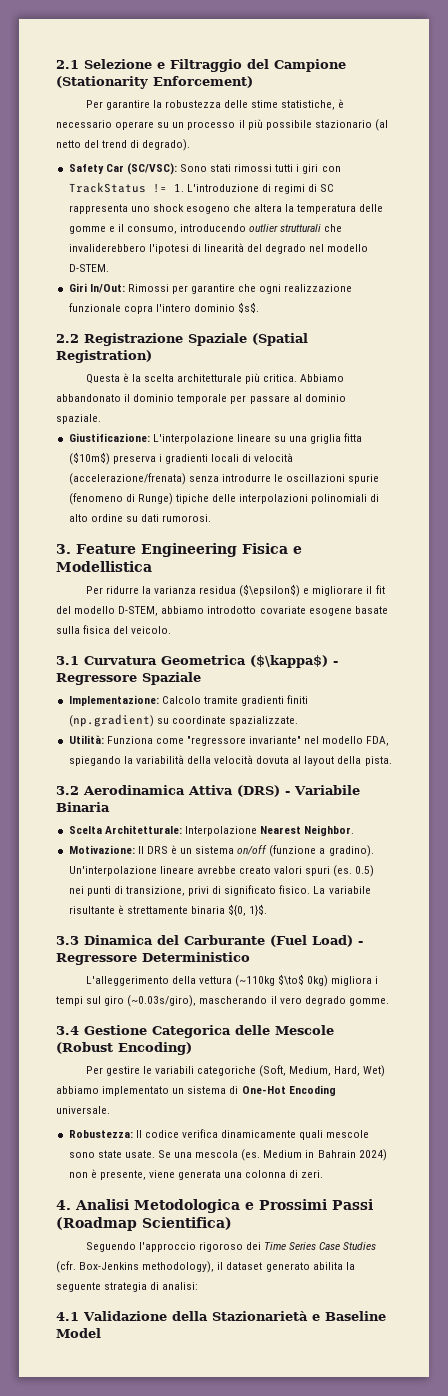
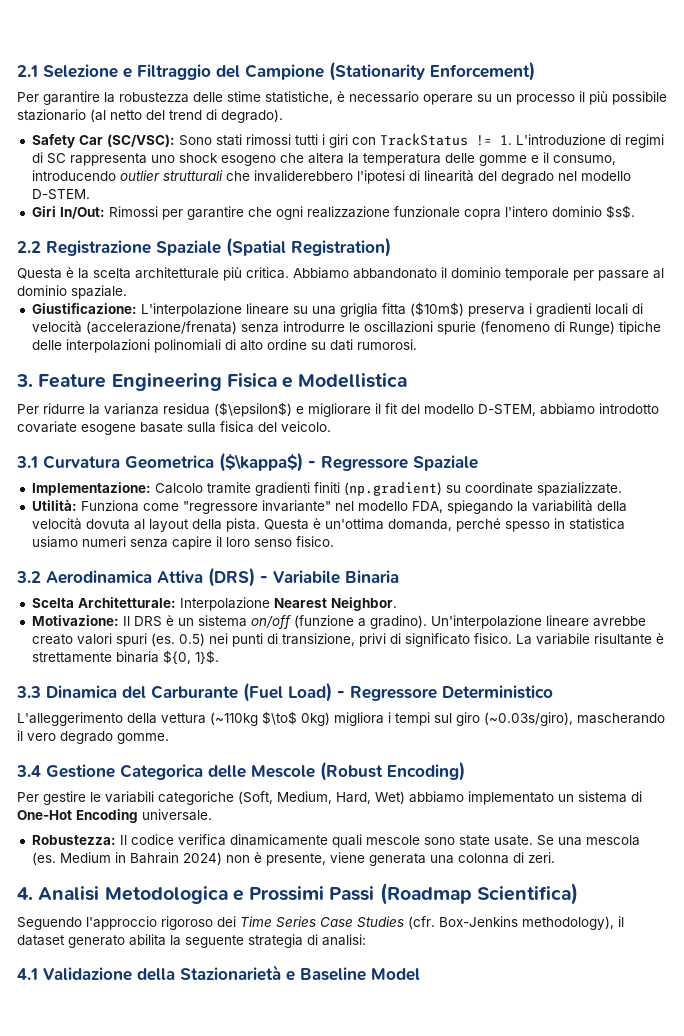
(392, 761) none -> [263,518,625,532] [31,536,334,550] Questa è un'ottima domanda, perché spesso in statistica usiamo numeri senza capire il loro senso fisico.

